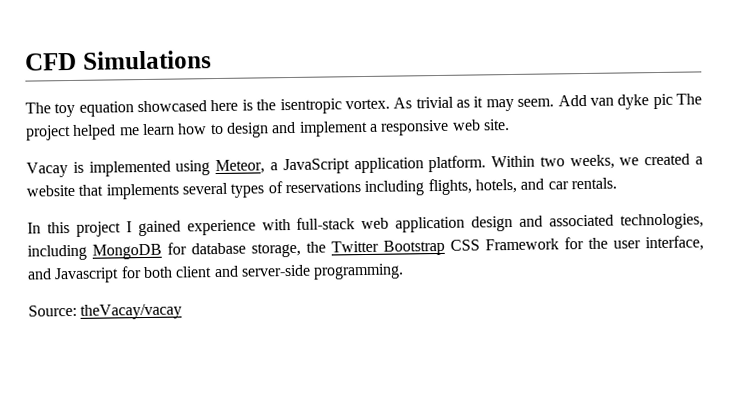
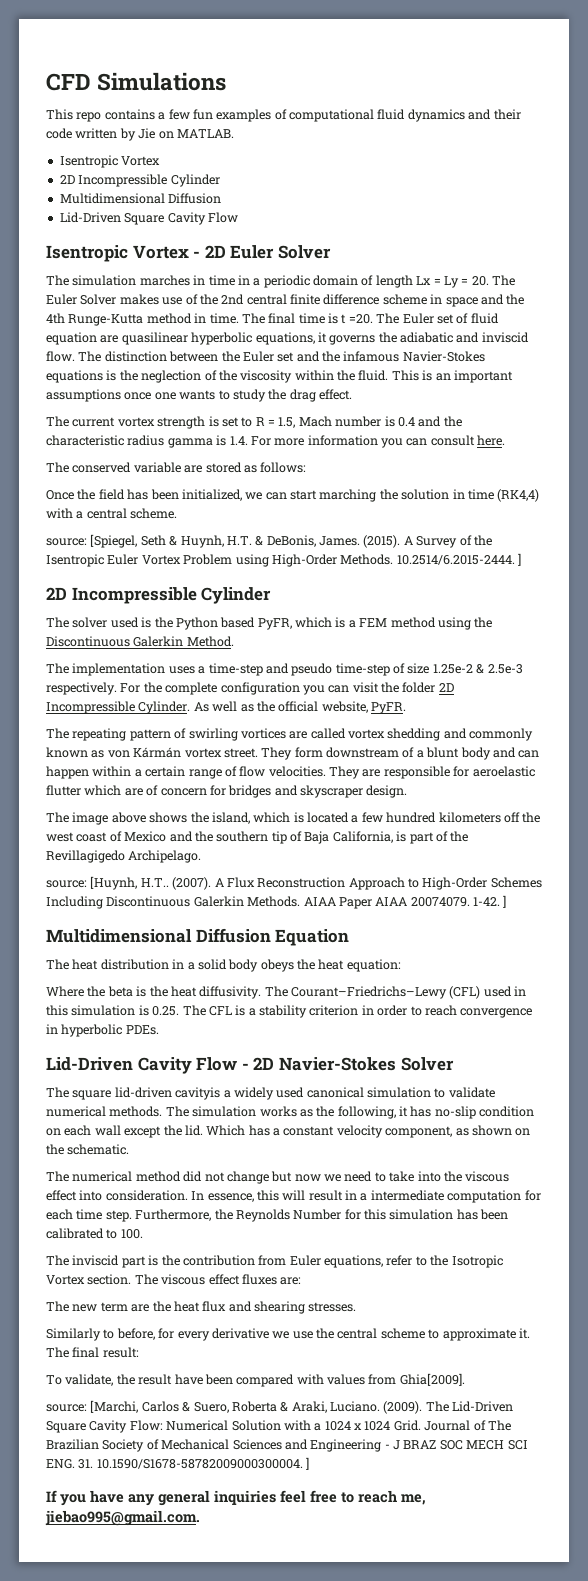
[25,93,702,118] [25,119,510,141] [26,153,704,178] [26,177,617,200] [27,213,704,237] [27,235,704,261] [27,263,405,284] [28,303,183,320] The toy equation showcased here is the isentropic vortex. As trivial as it may seem. Add van dyke pic The project helped me learn how to design and implement a responsive web site. // Vacay is implemented using Meteor, a JavaScript application platform. Within two weeks, we created a website that implements several types of reservations including flights, hotels, and car rentals. // In this project I gained experience with full-stack web application design and associated technologies, including MongoDB for database storage, the Twitter Bootstrap CSS Framework for the user interface, and Javascript for both client and server-side programming. // Source: theVacay/vacay -> [46,109,521,122] [46,128,234,141] [59,155,161,168] [59,174,220,187] [59,193,222,204] [59,212,238,225] [46,245,331,262] [46,275,515,288] [46,294,525,307] [46,313,499,326] [46,332,529,345] [46,351,485,362] [46,370,513,383] [46,389,352,402] [46,416,462,429] [46,435,506,448] [46,462,307,473] [46,489,540,502] [46,508,178,519] [46,534,492,548] [46,553,521,567] [46,587,272,604] [46,617,493,630] [46,636,234,647] [46,663,523,676] [46,682,454,695] [46,701,406,714] [46,728,534,741] [46,747,540,760] [46,766,535,779] [46,785,408,798] [46,812,541,825] [46,831,469,844] [46,850,202,863] [46,876,542,890] [46,895,507,909] [46,928,350,946] [46,959,401,972] [46,986,527,999] [46,1005,533,1018] [46,1024,159,1037] [46,1057,454,1074] [46,1087,495,1100] [46,1106,535,1119] [46,1125,531,1138] [46,1144,130,1155] [46,1171,510,1184] [46,1190,541,1203] [46,1209,509,1222] [46,1228,143,1239] [46,1255,503,1268] [46,1274,302,1285] [46,1301,357,1314] [46,1328,530,1341] [46,1347,139,1358] [46,1373,465,1387] [46,1400,514,1414] [46,1420,511,1433] [46,1439,528,1452] [46,1457,310,1470] [46,1490,426,1506] [45,1510,200,1526] This repo contains a few fun examples of computational fluid dynamics and their code written by Jie on MATLAB. // Isentropic Vortex // 2D Incompressible Cylinder // Multidimensional Diffusion // Lid-Driven Square Cavity Flow // Isentropic Vortex - 2D Euler Solver // The simulation marches in time in a periodic domain of length Lx = Ly = 20. The Euler Solver makes use of the 2nd central finite difference scheme in space and the 4th Runge-Kutta method in time. The final time is t =20. The Euler set of fluid equation are quasilinear hyperbolic equations, it governs the adiabatic and inviscid flow. The distinction between the Euler set and the infamous Navier-Stokes equations is the neglection of the viscosity within the fluid. This is an important assumptions once one wants to study the drag effect. // The current vortex strength is set to R = 1.5, Mach number is 0.4 and the characteristic radius gamma is 1.4. For more information you can consult here. // The conserved variable are stored as follows: // Once the field has been initialized, we can start marching the solution in time (RK4,4) with a central scheme. // source: [Spiegel, Seth & Huynh, H.T. & DeBonis, James. (2015). A Survey of the Isentropic Euler Vortex Problem using High-Order Methods. 10.2514/6.2015-2444. ] // 2D Incompressible Cylinder // The solver used is the Python based PyFR, which is a FEM method using the Discontinuous Galerkin Method. // The implementation uses a time-step and pseudo time-step of size 1.25e-2 & 2.5e-3 respectively. For the complete configuration you can visit the folder 2D Incompressible Cylinder. As well as the official website, PyFR. // The repeating pattern of swirling vortices are called vortex shedding and commonly known as von Kármán vortex street. They form downstream of a blunt body and can happen within a certain range of flow velocities. They are responsible for aeroelastic flutter which are of concern for bridges and skyscraper design. // The image above shows the island, which is located a few hundred kilometers off the west coast of Mexico and the southern tip of Baja California, is part of the Revillagigedo Archipelago. // source: [Huynh, H.T.. (2007). A Flux Reconstruction Approach to High-Order Schemes Including Discontinuous Galerkin Methods. AIAA Paper AIAA 20074079. 1-42. ] // Multidimensional Diffusion Equation // The heat distribution in a solid body obeys the heat equation: // Where the beta is the heat diffusivity. The Courant–Friedrichs–Lewy (CFL) used in this simulation is 0.25. The CFL is a stability criterion in order to reach convergence in hyperbolic PDEs. // Lid-Driven Cavity Flow - 2D Navier-Stokes Solver // The square lid-driven cavityis a widely used canonical simulation to validate numerical methods. The simulation works as the following, it has no-slip condition on each wall except the lid. Which has a constant velocity component, as shown on the schematic. // The numerical method did not change but now we need to take into the viscous effect into consideration. In essence, this will result in a intermediate computation for each time step. Furthermore, the Reynolds Number for this simulation has been calibrated to 100. // The inviscid part is the contribution from Euler equations, refer to the Isotropic Vortex section. The viscous effect fluxes are: // The new term are the heat flux and shearing stresses. // Similarly to before, for every derivative we use the central scheme to approximate it. The final result: // To validate, the result have been compared with values from Ghia[2009]. // source: [Marchi, Carlos & Suero, Roberta & Araki, Luciano. (2009). The Lid-Driven Square Cavity Flow: Numerical Solution with a 1024 x 1024 Grid. Journal of The Brazilian Society of Mechanical Sciences and Engineering - J BRAZ SOC MECH SCI ENG. 31. 10.1590/S1678-58782009000300004. ] // If you have any general inquiries feel free to reach me, jiebao995@gmail.com.

